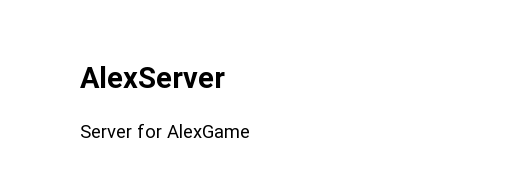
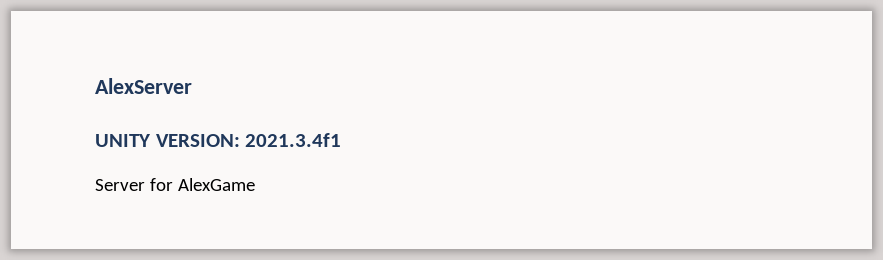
(225, 77) none -> [95,133,342,147] // UNITY VERSION: 2021.3.4f1

